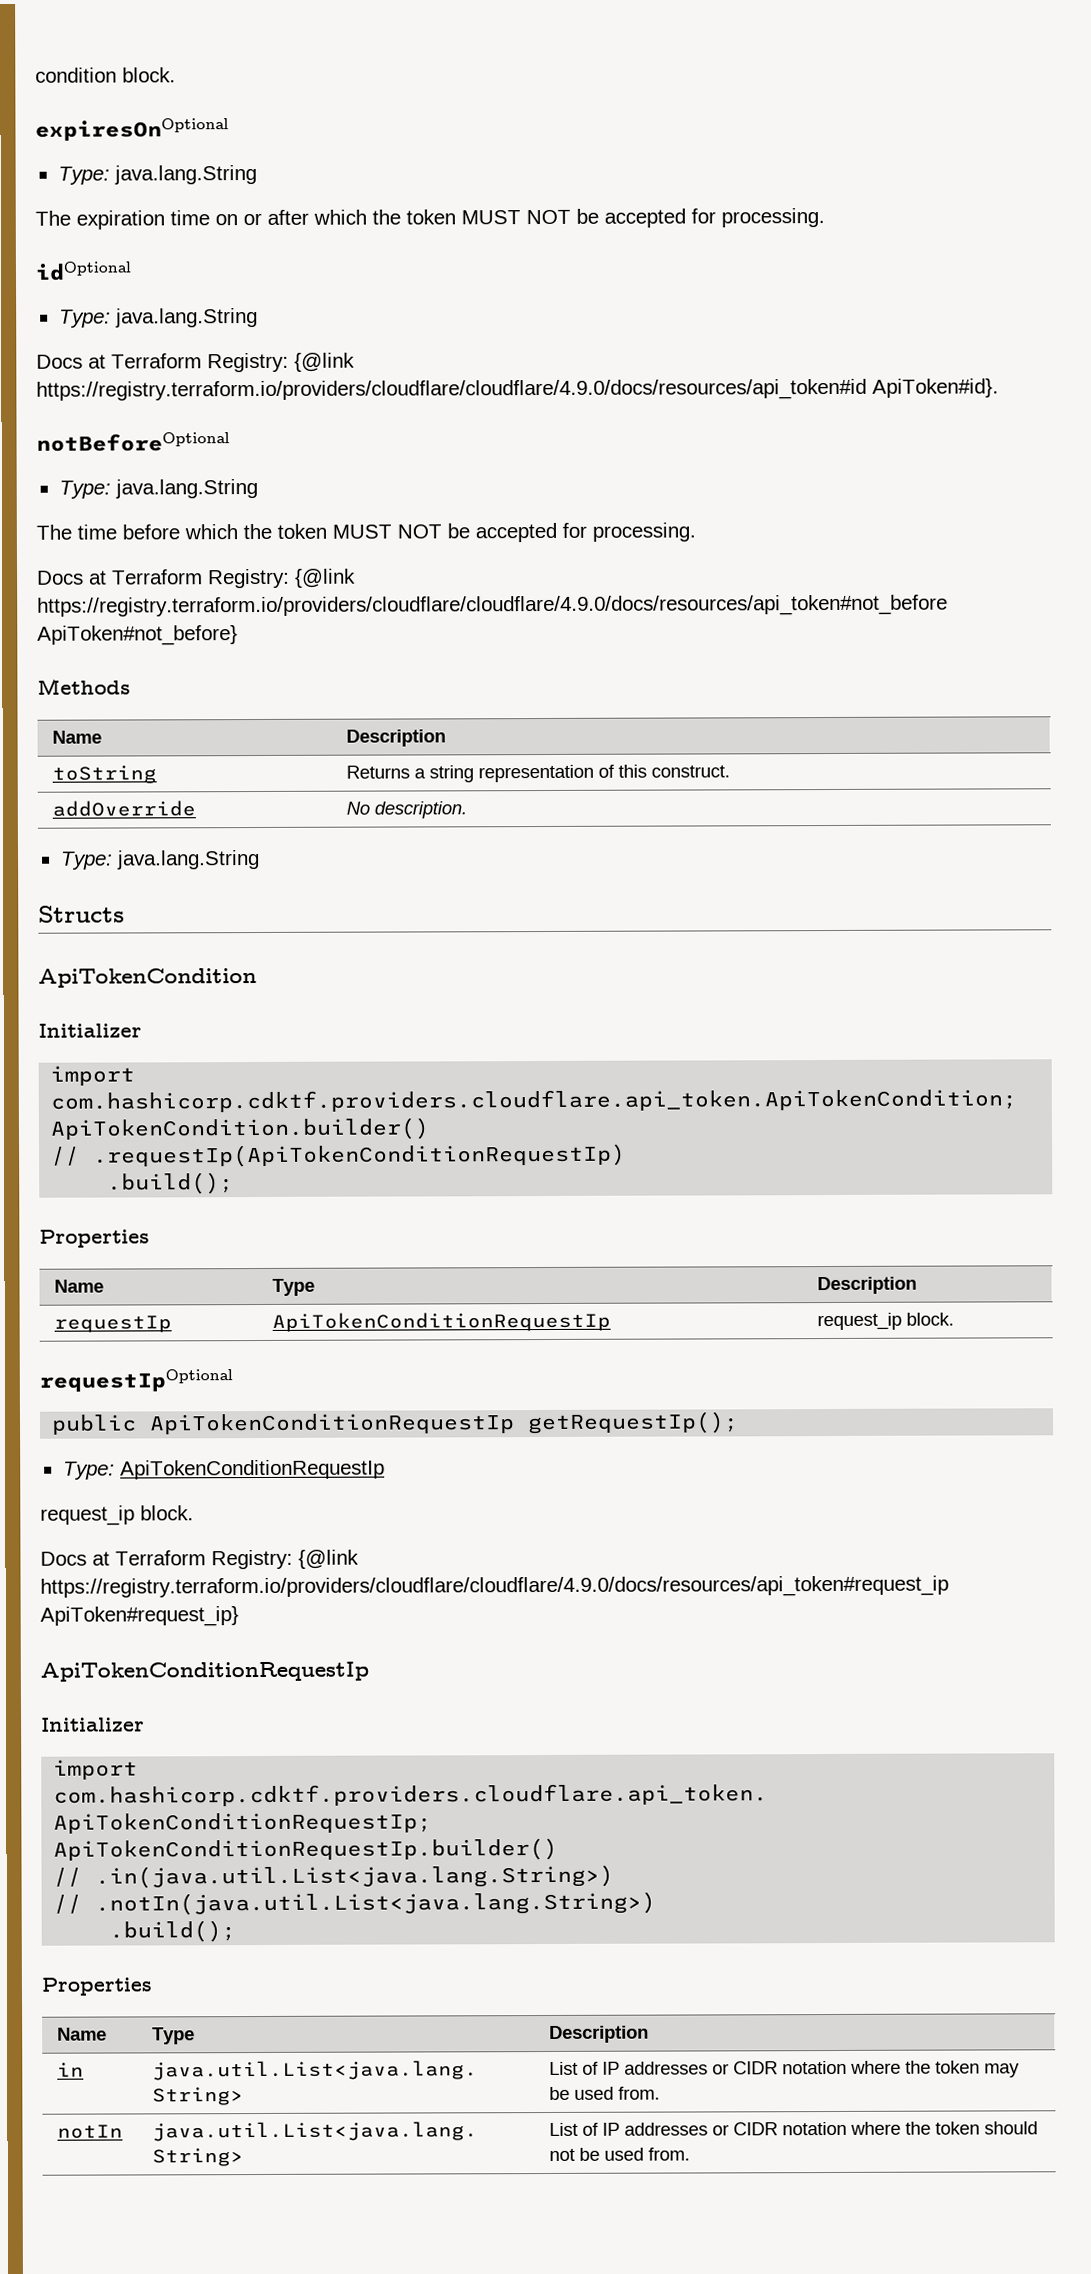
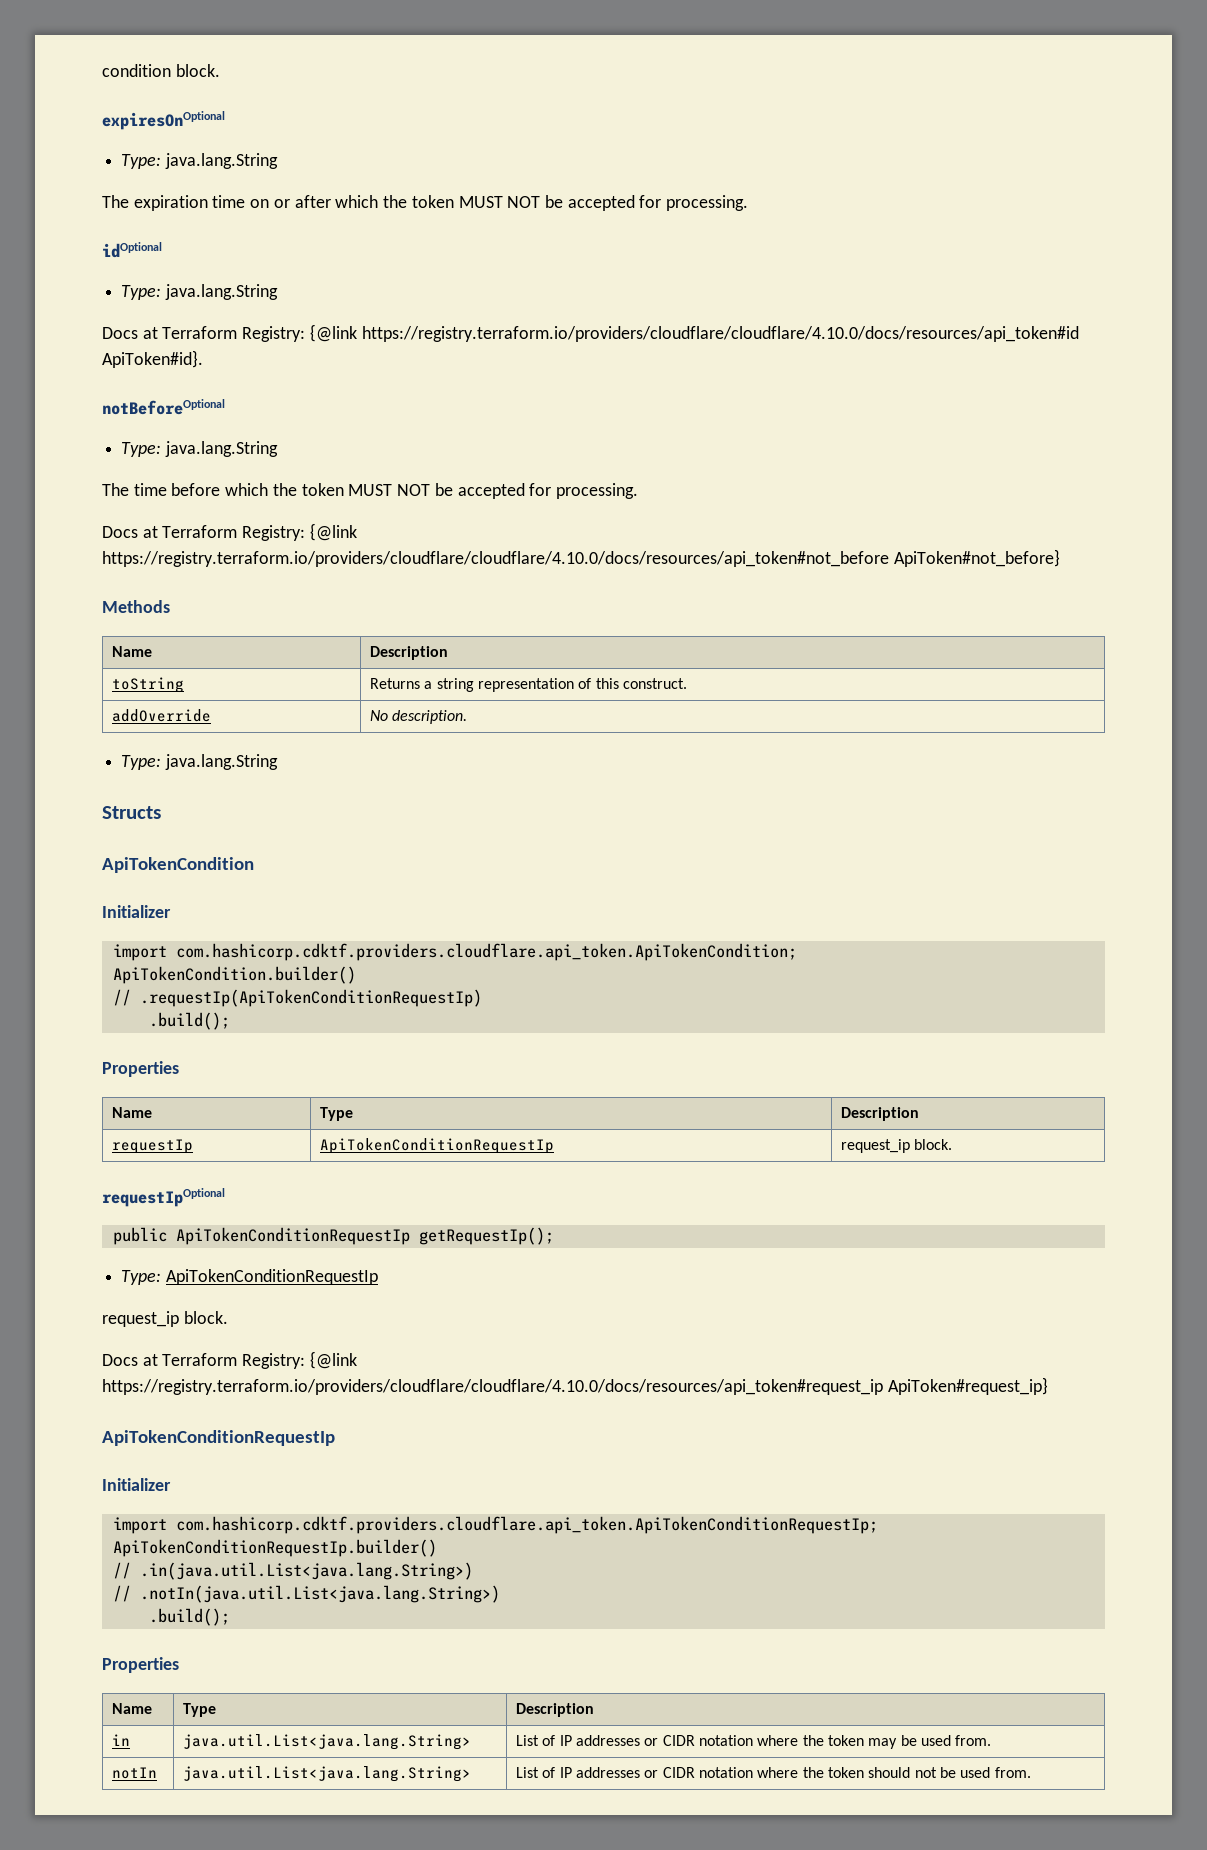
[36,378,867,402] https://registry.terraform.io/providers/cloudflare/cloudflare/4.9.0/docs/resources/api_token#id -> [361,326,1079,342] https://registry.terraform.io/providers/cloudflare/cloudflare/4.10.0/docs/resources/api_token#id
[37,594,948,618] https://registry.terraform.io/providers/cloudflare/cloudflare/4.9.0/docs/resources/api_token#not_before -> [102,551,889,567] https://registry.terraform.io/providers/cloudflare/cloudflare/4.10.0/docs/resources/api_token#not_before
[40,1575,949,1599] https://registry.terraform.io/providers/cloudflare/cloudflare/4.9.0/docs/resources/api_token#request_ip -> [102,1379,883,1395] https://registry.terraform.io/providers/cloudflare/cloudflare/4.10.0/docs/resources/api_token#request_ip

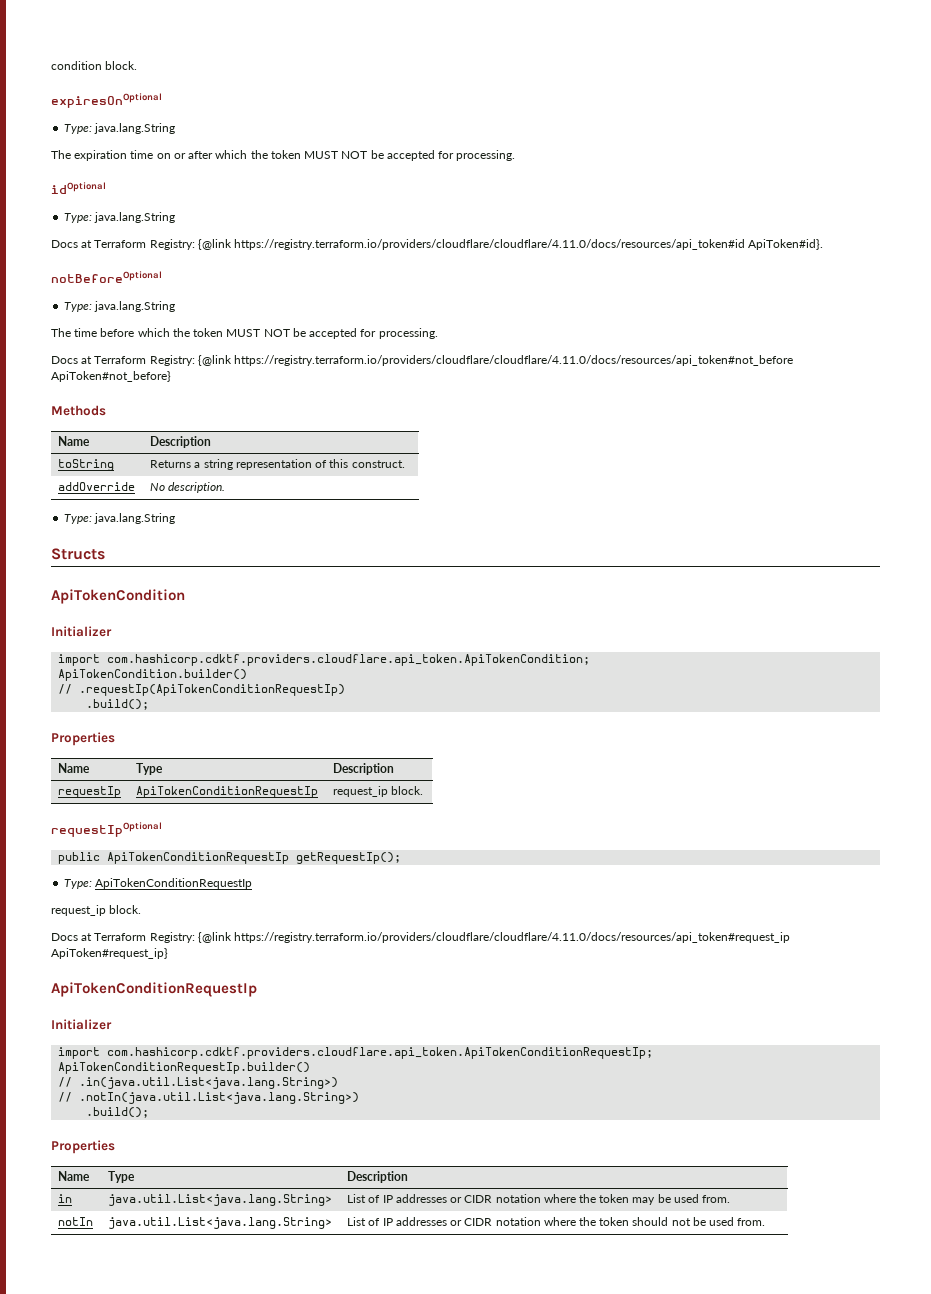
[361,326,1079,342] https://registry.terraform.io/providers/cloudflare/cloudflare/4.10.0/docs/resources/api_token#id -> [234,239,746,250] https://registry.terraform.io/providers/cloudflare/cloudflare/4.11.0/docs/resources/api_token#id
[102,551,889,567] https://registry.terraform.io/providers/cloudflare/cloudflare/4.10.0/docs/resources/api_token#not_before -> [234,355,794,366] https://registry.terraform.io/providers/cloudflare/cloudflare/4.11.0/docs/resources/api_token#not_before
[102,1379,883,1395] https://registry.terraform.io/providers/cloudflare/cloudflare/4.10.0/docs/resources/api_token#request_ip -> [234,932,791,943] https://registry.terraform.io/providers/cloudflare/cloudflare/4.11.0/docs/resources/api_token#request_ip

